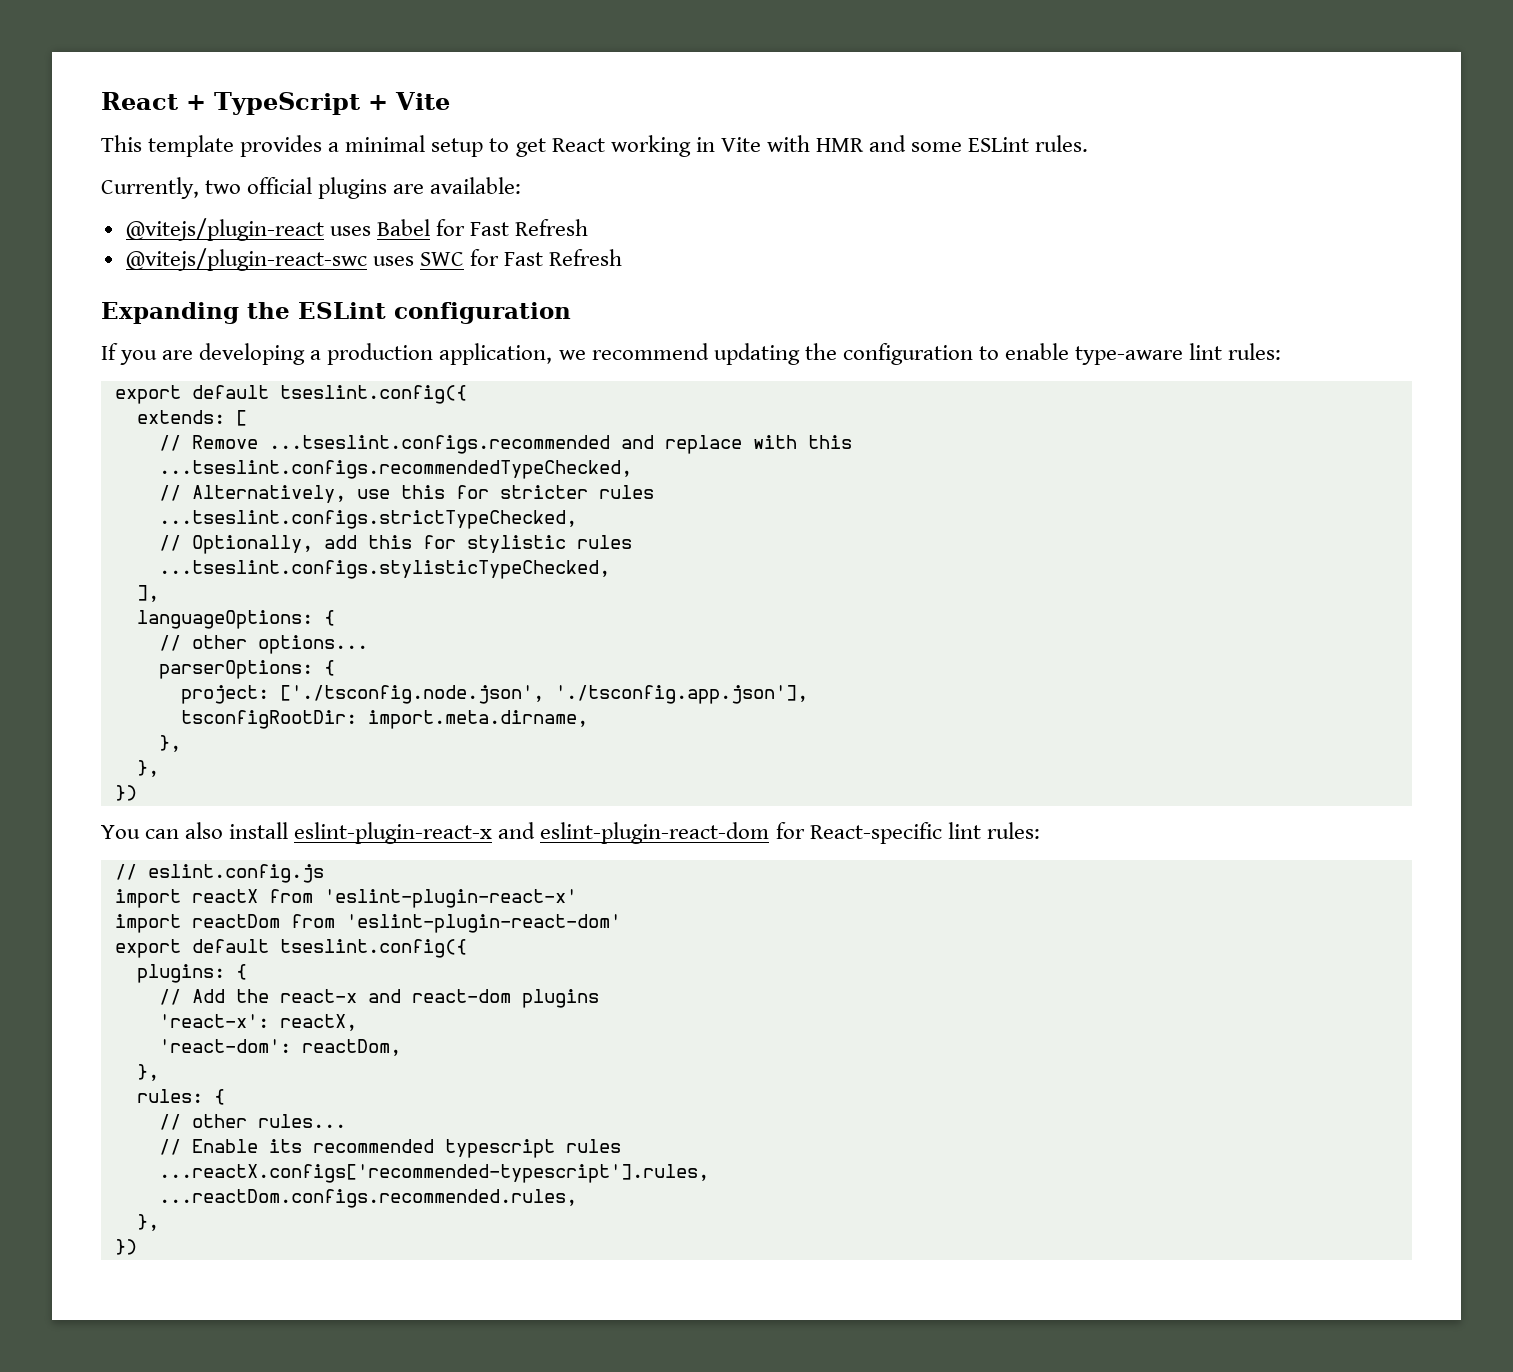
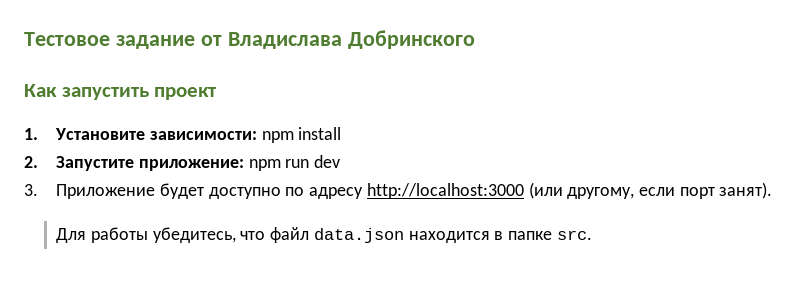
[101,92,450,115] [101,135,1089,157] [101,177,522,199] [125,218,589,241] [125,248,623,271] [101,302,571,324] [101,343,1282,365] [114,385,467,404] [136,410,247,426] [158,435,852,454] [158,460,632,479] [158,485,654,503] [158,510,577,529] [158,535,632,554] [158,560,610,579] [136,585,159,602] [136,610,335,629] [158,635,368,654] [158,660,335,679] [180,685,808,704] [180,710,588,729] [158,735,181,752] [136,760,159,777] [114,785,137,801] [101,822,1040,844] [114,864,324,883] [114,889,577,908] [114,914,621,933] [114,939,467,958] [136,964,247,983] [158,989,599,1008] [158,1014,357,1031] [158,1039,401,1056] [136,1064,159,1081] [136,1089,225,1105] [158,1114,346,1130] [158,1139,621,1158] [158,1164,709,1183] [158,1189,577,1208] [136,1214,159,1231] [114,1239,137,1255] React + TypeScript + Vite // This template provides a minimal setup to get React working in Vite with HMR and some ESLint rules. // Currently, two official plugins are available: // @vitejs/plugin-react uses Babel for Fast Refresh // @vitejs/plugin-react-swc uses SWC for Fast Refresh // Expanding the ESLint configuration // If you are developing a production application, we recommend updating the configuration to enable type-aware lint rules: // export default tseslint.config({ // extends: [ // // Remove ...tseslint.configs.recommended and replace with this // ...tseslint.configs.recommendedTypeChecked, // // Alternatively, use this for stricter rules // ...tseslint.configs.strictTypeChecked, // // Optionally, add this for stylistic rules // ...tseslint.configs.stylisticTypeChecked, // ], // languageOptions: { // // other options... // parserOptions: { // project: ['./tsconfig.node.json', './tsconfig.app.json'], // tsconfigRootDir: import.meta.dirname, // }, // }, // }) // You can also install eslint-plugin-react-x and eslint-plugin-react-dom for React-specific lint rules: // // eslint.config.js // import reactX from 'eslint-plugin-react-x' // import reactDom from 'eslint-plugin-react-dom' // export default tseslint.config({ // plugins: { // // Add the react-x and react-dom plugins // 'react-x': reactX, // 'react-dom': reactDom, // }, // rules: { // // other rules... // // Enable its recommended typescript rules // ...reactX.configs['recommended-typescript'].rules, // ...reactDom.configs.recommended.rules, // }, // }) -> [24,30,475,49] [24,84,218,100] [24,127,342,143] [24,155,341,171] [24,182,773,199] [56,227,592,243] Тестовое задание от Владислава Добринского // Как запустить проект // 1. Установите зависимости: npm install // 2. Запустите приложение: npm run dev // 3. Приложение будет доступно по адресу http://localhost:3000 (или другому, если порт занят). // Для работы убедитесь, что файл data.json находится в папке src.

